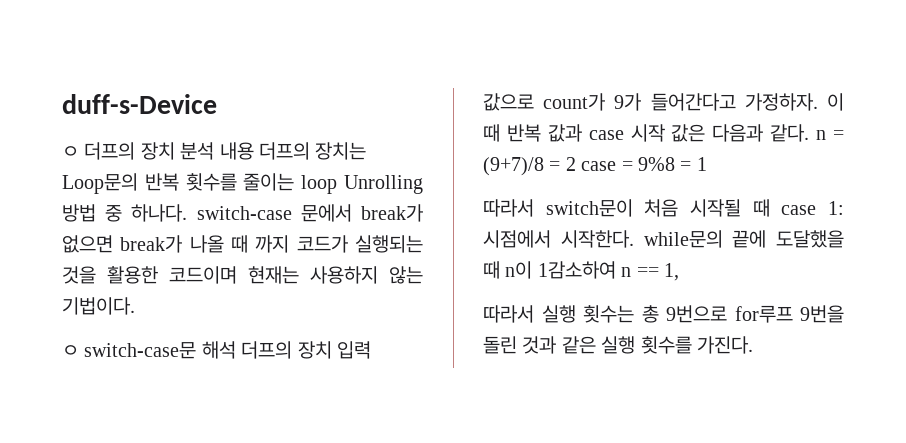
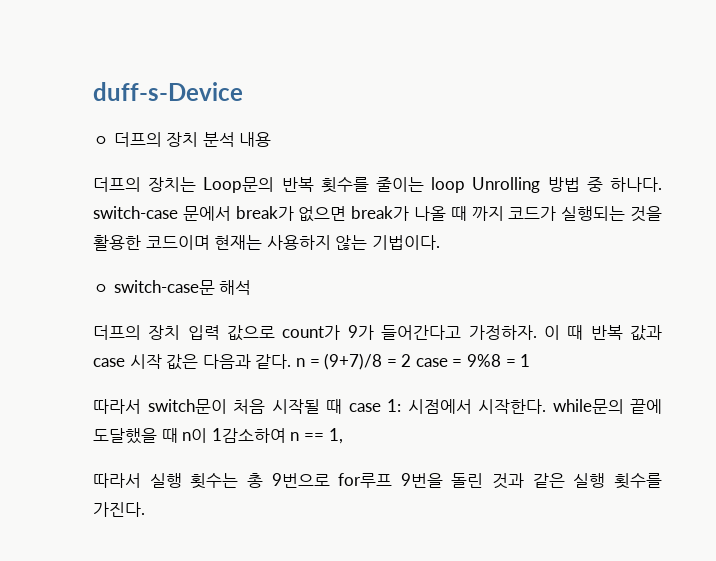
(254, 151) none -> (272, 139) //
(236, 350) none -> (252, 287) //

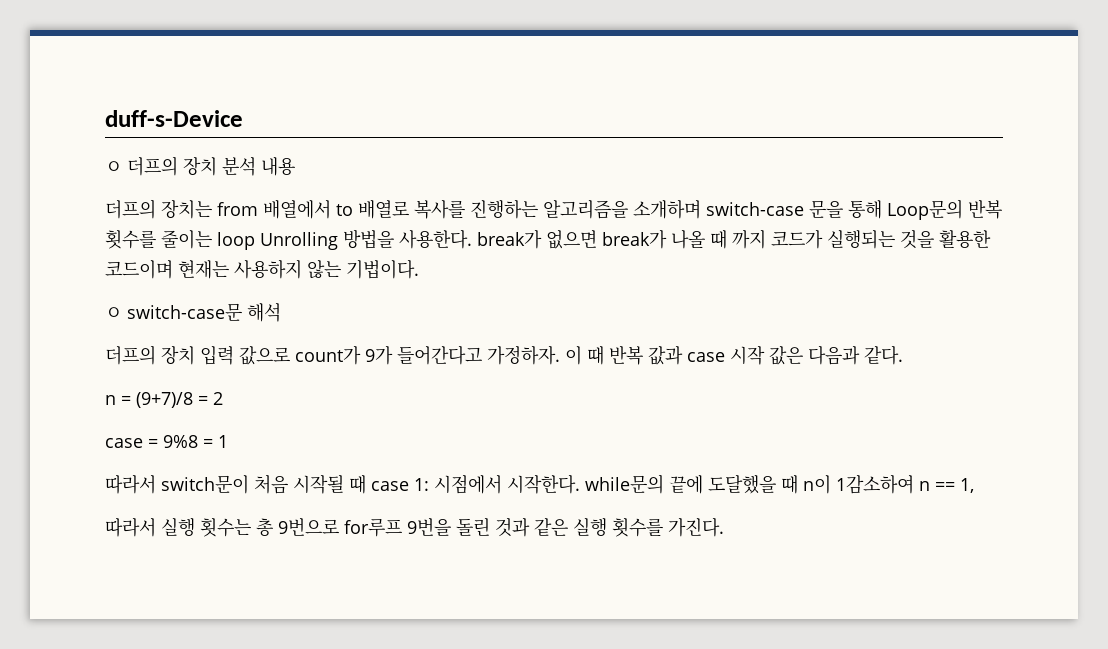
(197, 184) none -> [217,200,882,219] from 배열에서 to 배열로 복사를 진행하는 알고리즘을 소개하며 switch-case 문을 통해
[547,177,662,192] [93,206,231,221] 방법 중 하나다. switch-case 문에서 -> [343,229,472,249] 방법을 사용한다.
(292, 361) none -> (903, 355) //
(412, 360) none -> (223, 398) //

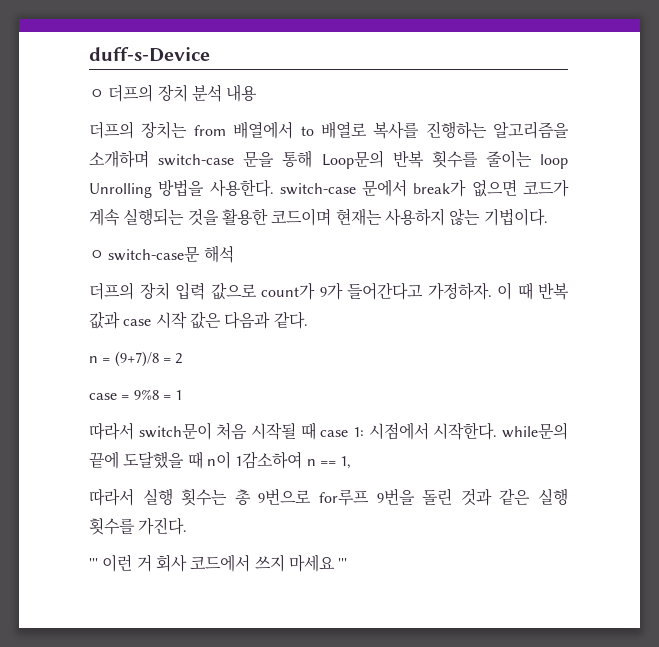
[477,229,823,249] break가 없으면 break가 나올 때 까지 코드가 -> [279,179,569,197] [89,208,120,226] switch-case 문에서 break가 없으면 코드가 계속
(724, 527) none -> [89,554,348,572] // ''' 이런 거 회사 코드에서 쓰지 마세요 '''

